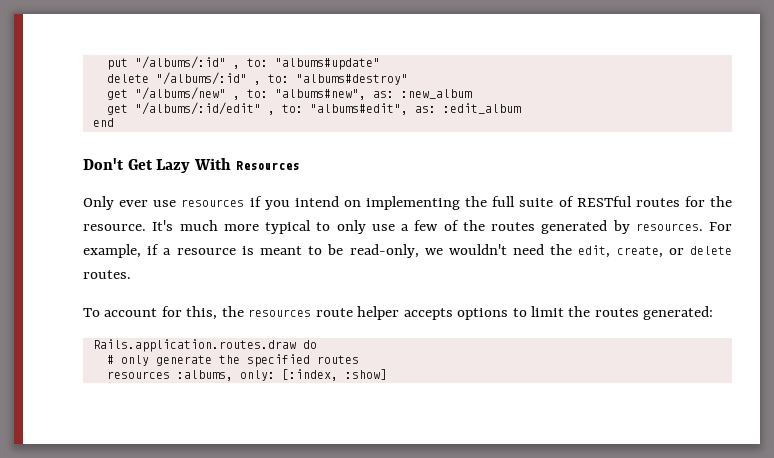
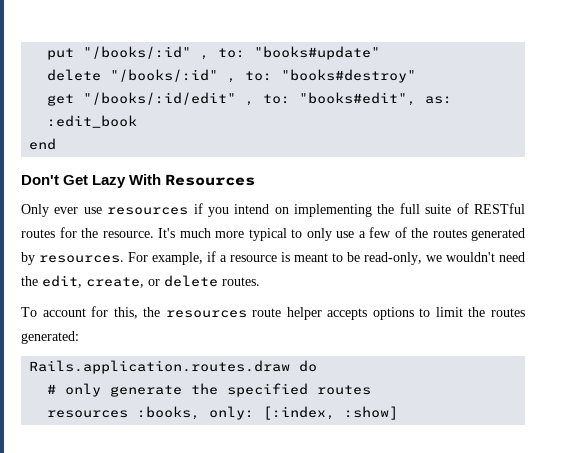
[134,56,380,70] [106,72,408,85] [106,87,472,100] [106,102,521,115] "/albums/:id" , to: "albums#update" // delete "/albums/:id" , to: "albums#destroy" // get "/albums/new" , to: "albums#new", as: :new_album // get "/albums/:id/edit" , to: "albums#edit", as: :edit_album -> [83,46,381,60] [47,69,417,83] [47,92,453,106] [47,115,138,128] "/books/:id" , to: "books#update" // delete "/books/:id" , to: "books#destroy" // get "/books/:id/edit" , to: "books#edit", as: :edit_book
[176,370,233,381] :albums, -> [137,406,201,420] :books,

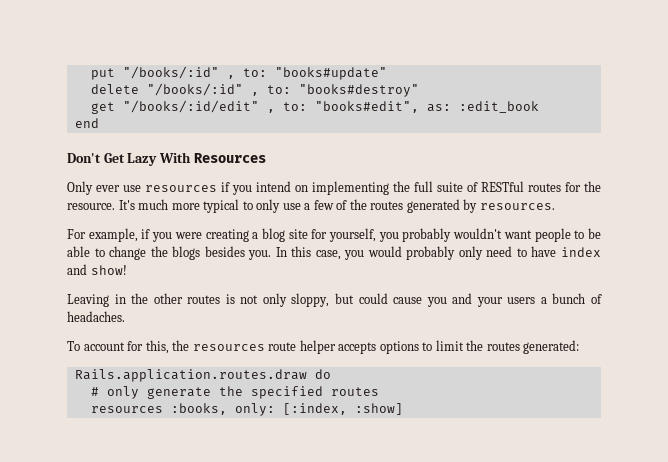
(124, 259) none -> (555, 206) //
[220,252,525,265] [21,275,260,288] a resource is meant to be read-only, we wouldn't need the edit, create, or delete routes. -> [152,228,601,242] [67,246,602,260] [67,264,127,275] [67,293,602,307] [67,311,125,322] you were creating a blog site for yourself, you probably wouldn't want people to be able to change the blogs besides you. In this case, you would probably only need to have index and show! // Leaving in the other routes is not only sloppy, but could cause you and your users a bunch of headaches.

